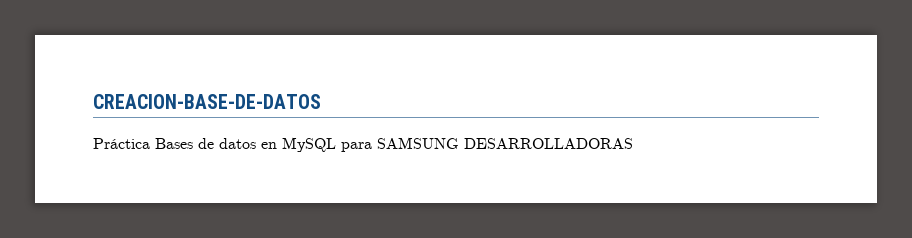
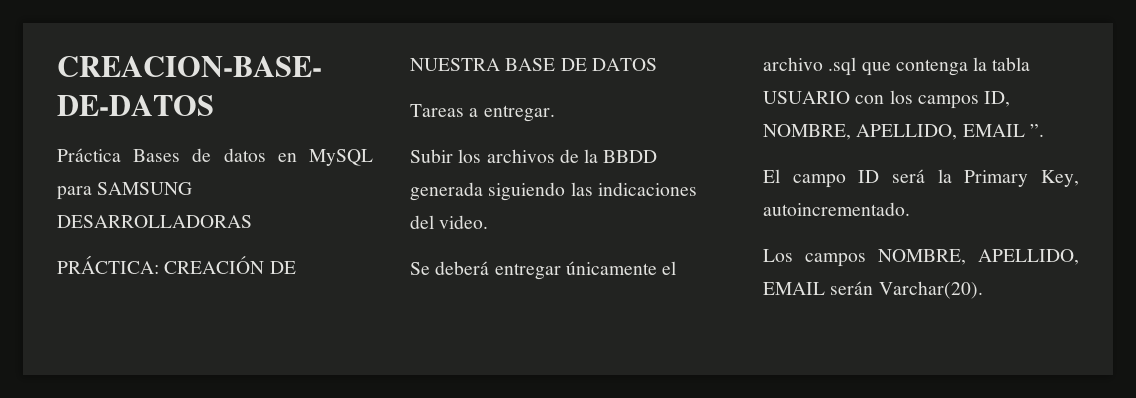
(633, 143) none -> [57,255,296,274] [410,58,657,71] [410,104,555,122] [410,149,658,163] [410,182,697,201] [410,215,489,229] [410,261,677,280] [763,57,1031,76] [763,90,1011,109] [763,124,1044,140] [763,169,1079,188] [763,202,910,216] [763,249,1079,267] [763,281,983,299] // PRÁCTICA: CREACIÓN DE NUESTRA BASE DE DATOS // Tareas a entregar. // Subir los archivos de la BBDD generada siguiendo las indicaciones del video. // Se deberá entregar únicamente el archivo .sql que contenga la tabla USUARIO con los campos ID, NOMBRE, APELLIDO, EMAIL ”. // El campo ID será la Primary Key, autoincrementado. // Los campos NOMBRE, APELLIDO, EMAIL serán Varchar(20).

